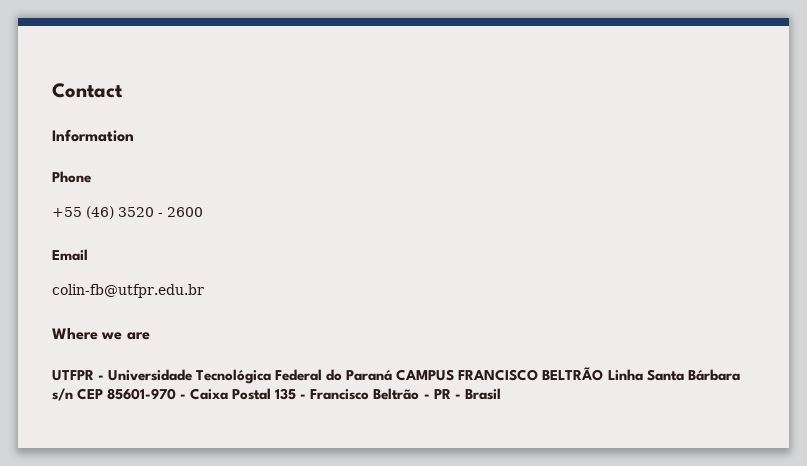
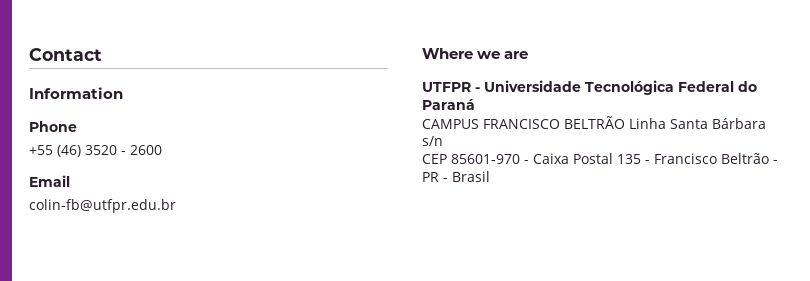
(393, 375) none -> (475, 104) //
(73, 394) none -> (443, 141) //

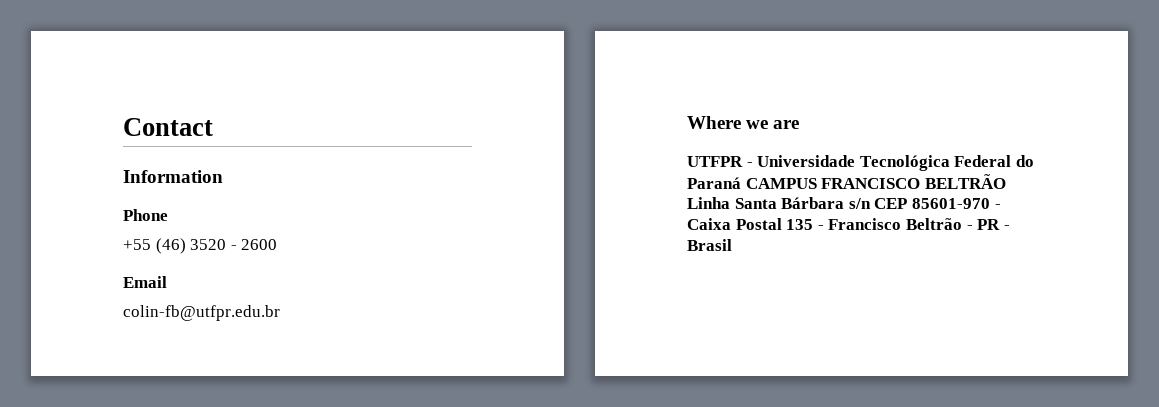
(475, 104) // -> (741, 183) none
(443, 141) // -> (871, 203) none

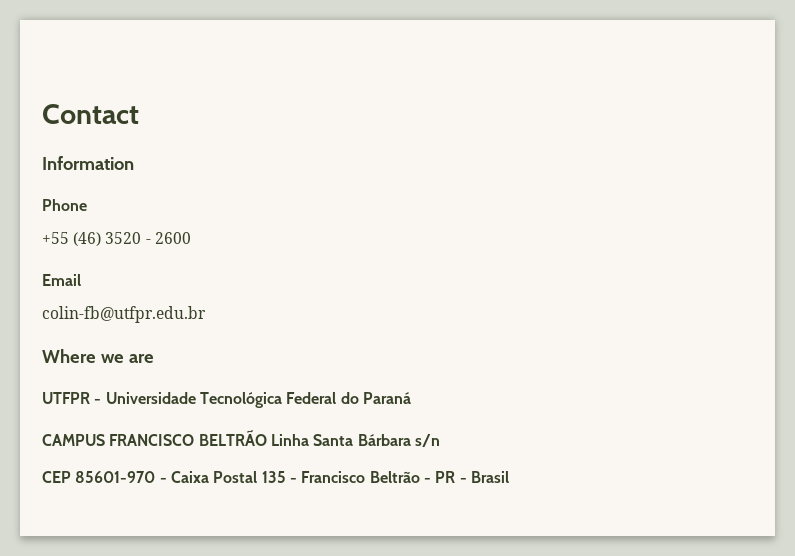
(741, 183) none -> (411, 398) //
(871, 203) none -> (440, 440) //

